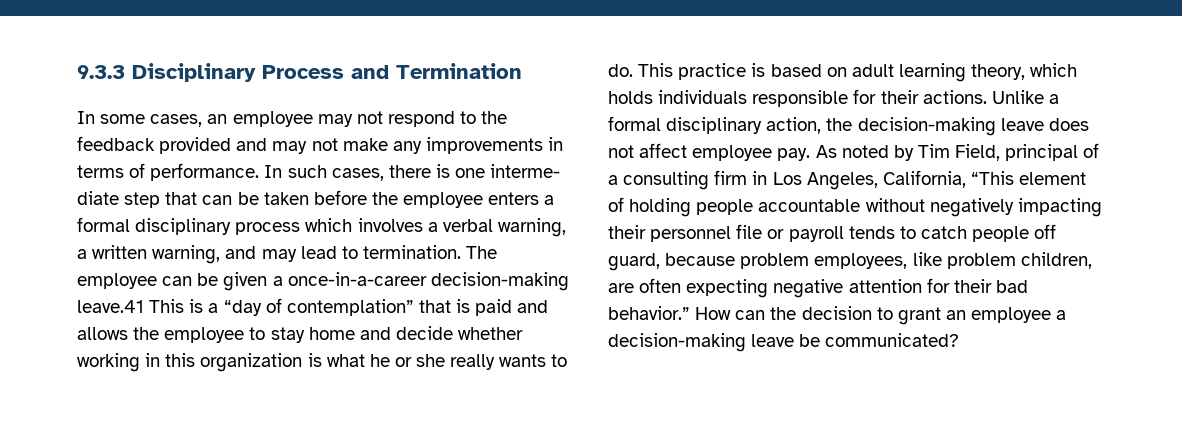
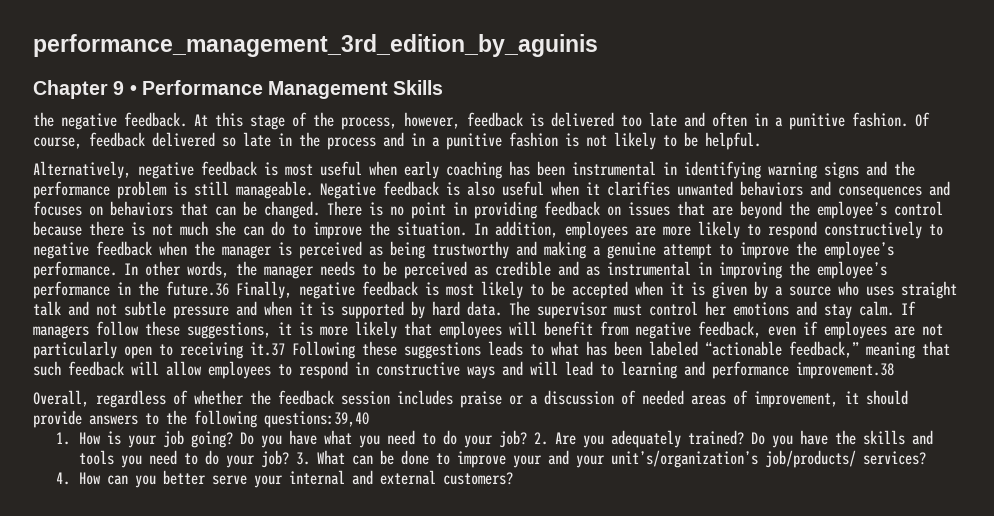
[77,63,522,82] [77,111,508,127] [77,136,564,154] [77,163,561,181] [77,190,555,208] [77,217,566,237] [77,245,498,264] [77,272,569,291] [77,298,549,316] [77,326,524,343] [77,353,568,372] [608,63,1078,82] [608,89,1059,107] [608,116,1089,136] [608,143,1100,161] [608,170,1087,190] [608,197,1102,217] [608,224,1057,242] [608,252,1092,271] [608,278,1028,298] [608,306,1067,325] [608,333,960,352] 9.3.3 Disciplinary Process and Termination // In some cases, an employee may not respond to the feedback provided and may not make any improvements in terms of performance. In such cases, there is one interme- diate step that can be taken before the employee enters a formal disciplinary process which involves a verbal warning, a written warning, and may lead to termination. The employee can be given a once-in-a-career decision-making leave.41 This is a “day of contemplation” that is paid and allows the employee to stay home and decide whether working in this organization is what he or she really wants to do. This practice is based on adult learning theory, which holds individuals responsible for their actions. Unlike a formal disciplinary action, the decision-making leave does not affect employee pay. As noted by Tim Field, principal of a consulting firm in Los Angeles, California, “This element of holding people accountable without negatively impacting their personnel file or payroll tends to catch people off guard, because problem employees, like problem children, are often expecting negative attention for their bad behavior.” How can the decision to grant an employee a decision-making leave be communicated? -> [33,34,598,57] [33,80,444,99] [33,112,930,130] [33,132,761,150] [33,161,915,179] [33,181,950,199] [33,201,943,219] [33,221,943,239] [33,241,894,259] [33,261,887,279] [33,281,957,299] [33,301,916,319] [33,321,943,339] [33,341,950,359] [33,361,894,379] [33,390,908,408] [33,410,369,428] [56,430,934,448] [79,450,927,468] [56,470,514,488] performance_management_3rd_edition_by_aguinis // Chapter 9 • Performance Management Skills // the negative feedback. At this stage of the process, however, feedback is delivered too late and often in a punitive fashion. Of course, feedback delivered so late in the process and in a punitive fashion is not likely to be helpful. // Alternatively, negative feedback is most useful when early coaching has been instrumental in identifying warning signs and the performance problem is still manageable. Negative feedback is also useful when it clarifies unwanted behaviors and consequences and focuses on behaviors that can be changed. There is no point in providing feedback on issues that are beyond the employee’s control because there is not much she can do to improve the situation. In addition, employees are more likely to respond constructively to negative feedback when the manager is perceived as being trustworthy and making a genuine attempt to improve the employee’s performance. In other words, the manager needs to be perceived as credible and as instrumental in improving the employee’s performance in the future.36 Finally, negative feedback is most likely to be accepted when it is given by a source who uses straight talk and not subtle pressure and when it is supported by hard data. The supervisor must control her emotions and stay calm. If managers follow these suggestions, it is more likely that employees will benefit from negative feedback, even if employees are not particularly open to receiving it.37 Following these suggestions leads to what has been labeled “actionable feedback,” meaning that such feedback will allow employees to respond in constructive ways and will lead to learning and performance improvement.38 // Overall, regardless of whether the feedback session includes praise or a discussion of needed areas of improvement, it should provide answers to the following questions:39,40 // 1. How is your job going? Do you have what you need to do your job? 2. Are you adequately trained? Do you have the skills and tools you need to do your job? 3. What can be done to improve your and your unit’s/organization’s job/products/ services? // 4. How can you better serve your internal and external customers?

